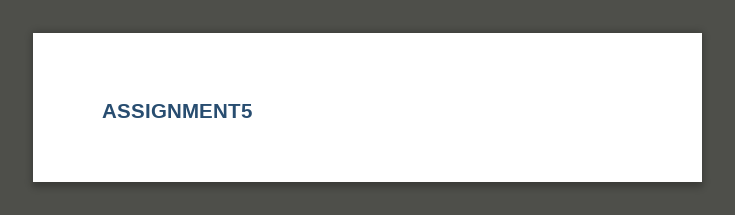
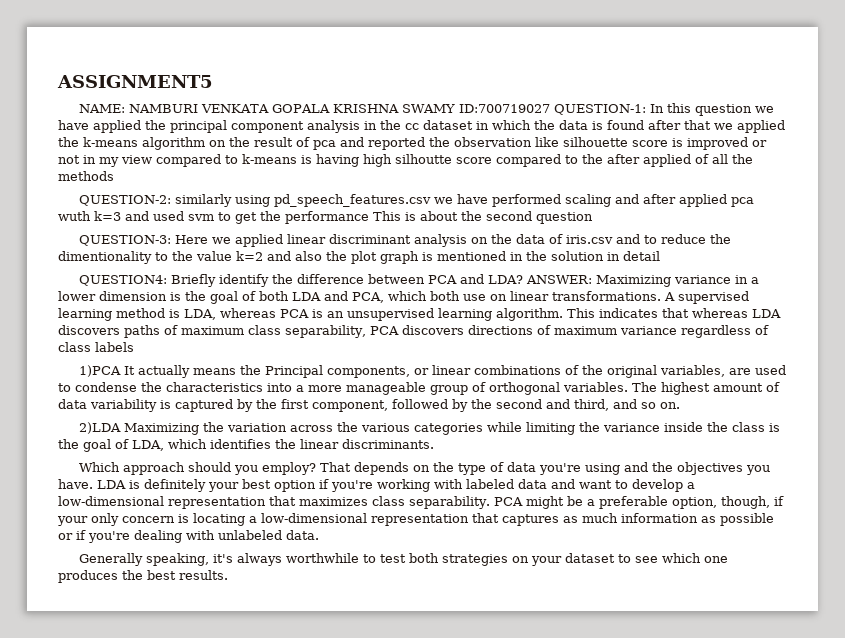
(252, 111) none -> [78,103,774,116] [58,120,785,133] [58,137,767,150] [58,154,753,167] [58,171,114,181] [78,194,754,207] [58,211,593,224] [78,234,731,247] [58,251,660,264] [78,274,759,287] [58,291,749,304] [58,308,781,321] [58,325,769,338] [58,342,134,352] [78,365,786,378] [58,382,780,395] [58,399,680,412] [78,422,780,435] [58,439,434,452] [78,462,770,475] [58,479,695,492] [58,496,784,509] [57,513,774,526] [58,530,319,543] [78,553,728,566] [58,570,228,583] // NAME: NAMBURI VENKATA GOPALA KRISHNA SWAMY ID:700719027 QUESTION-1: In this question we have applied the principal component analysis in the cc dataset in which the data is found after that we applied the k-means algorithm on the result of pca and reported the observation like silhouette score is improved or not in my view compared to k-means is having high silhoutte score compared to the after applied of all the methods // QUESTION-2: similarly using pd_speech_features.csv we have performed scaling and after applied pca wuth k=3 and used svm to get the performance This is about the second question // QUESTION-3: Here we applied linear discriminant analysis on the data of iris.csv and to reduce the dimentionality to the value k=2 and also the plot graph is mentioned in the solution in detail // QUESTION4: Briefly identify the difference between PCA and LDA? ANSWER: Maximizing variance in a lower dimension is the goal of both LDA and PCA, which both use on linear transformations. A supervised learning method is LDA, whereas PCA is an unsupervised learning algorithm. This indicates that whereas LDA discovers paths of maximum class separability, PCA discovers directions of maximum variance regardless of class labels // 1)PCA It actually means the Principal components, or linear combinations of the original variables, are used to condense the characteristics into a more manageable group of orthogonal variables. The highest amount of data variability is captured by the first component, followed by the second and third, and so on. // 2)LDA Maximizing the variation across the various categories while limiting the variance inside the class is the goal of LDA, which identifies the linear discriminants. // Which approach should you employ? That depends on the type of data you're using and the objectives you have. LDA is definitely your best option if you're working with labeled data and want to develop a low-dimensional representation that maximizes class separability. PCA might be a preferable option, though, if your only concern is locating a low-dimensional representation that captures as much information as possible or if you're dealing with unlabeled data. // Generally speaking, it's always worthwhile to test both strategies on your dataset to see which one produces the best results.

